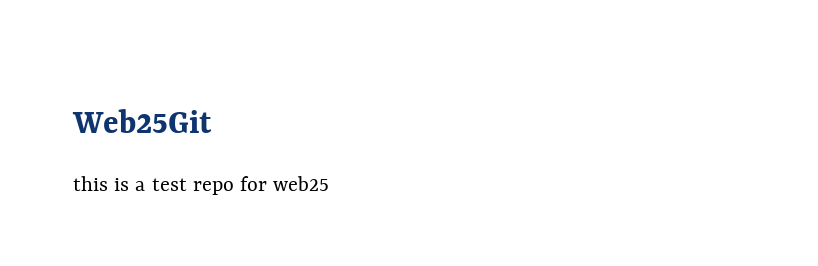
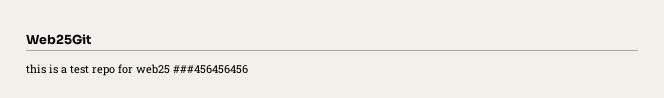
(330, 183) none -> [173,65,248,74] ###456456456

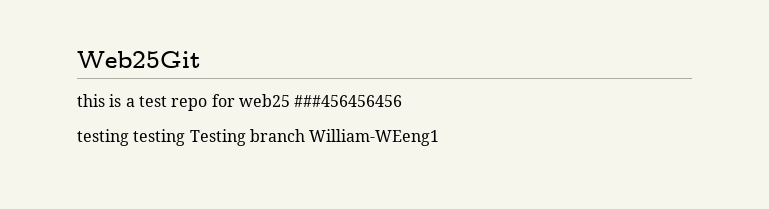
(248, 69) none -> [77,129,440,146] // testing testing Testing branch William-WEeng1

